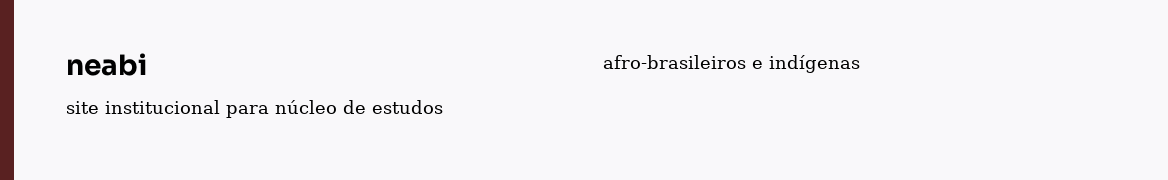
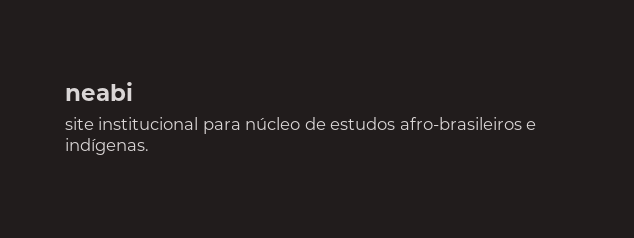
[769,55,860,73] indígenas -> [65,138,149,155] indígenas.

